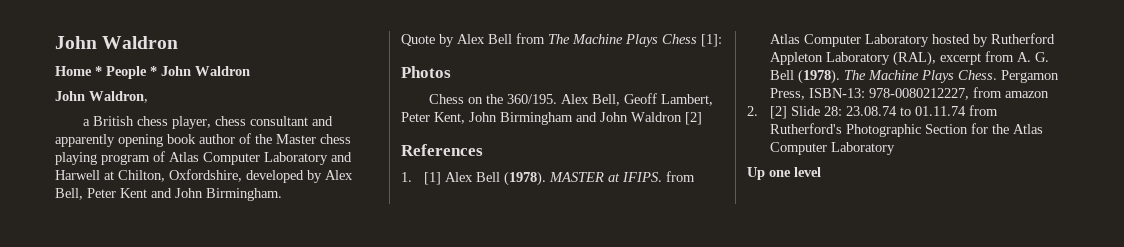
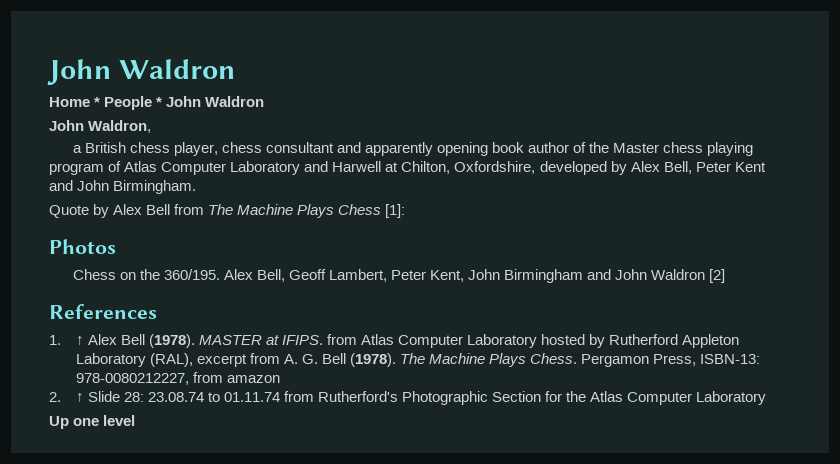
[424,172,442,185] [1] -> [75,336,84,345] ↑
[770,106,788,119] [2] -> [75,393,84,402] ↑

